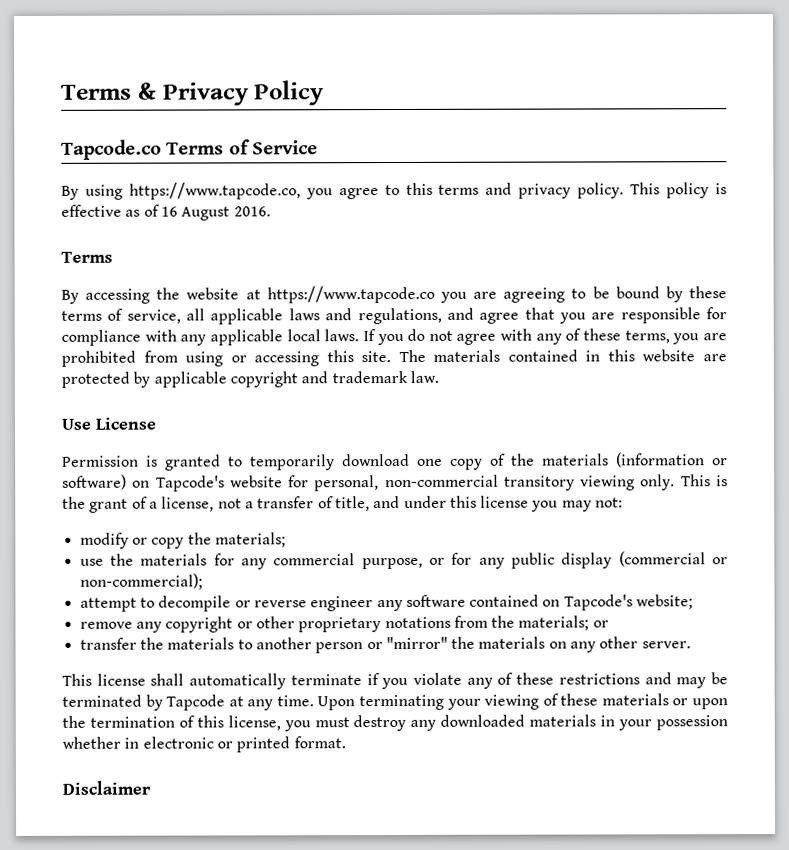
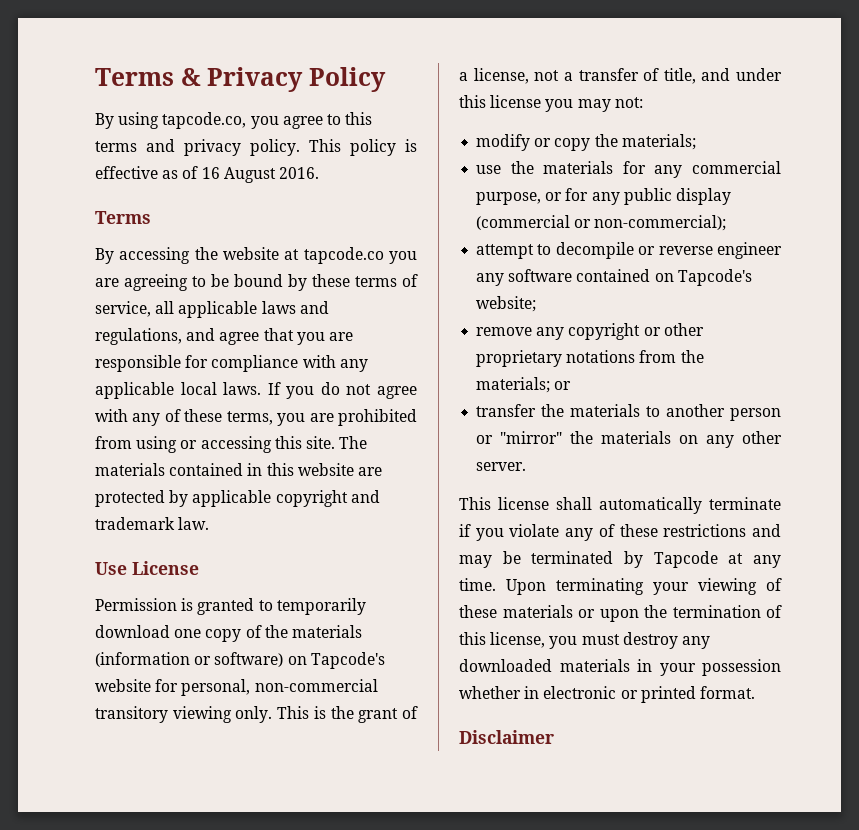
[61,139,319,160] // Tapcode.co Terms of Service -> (386, 79) none
[128,182,301,200] https://www.tapcode.co, -> [162,112,247,129] tapcode.co,
[266,285,435,304] https://www.tapcode.co -> [303,247,384,264] tapcode.co

